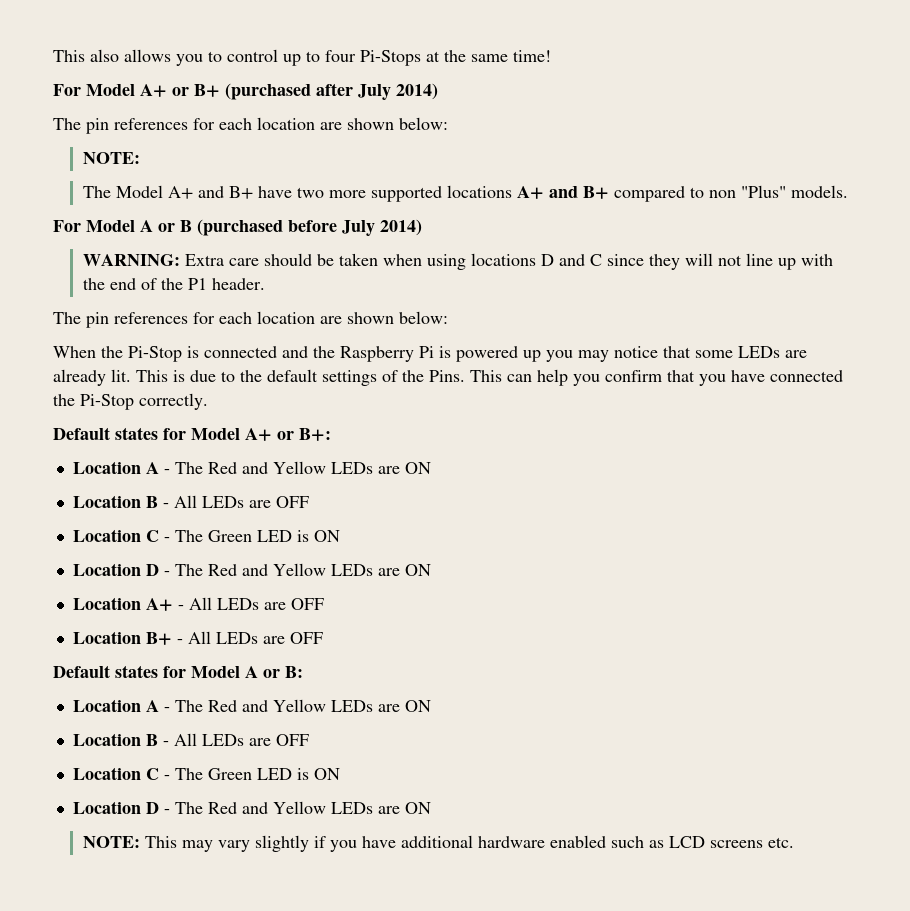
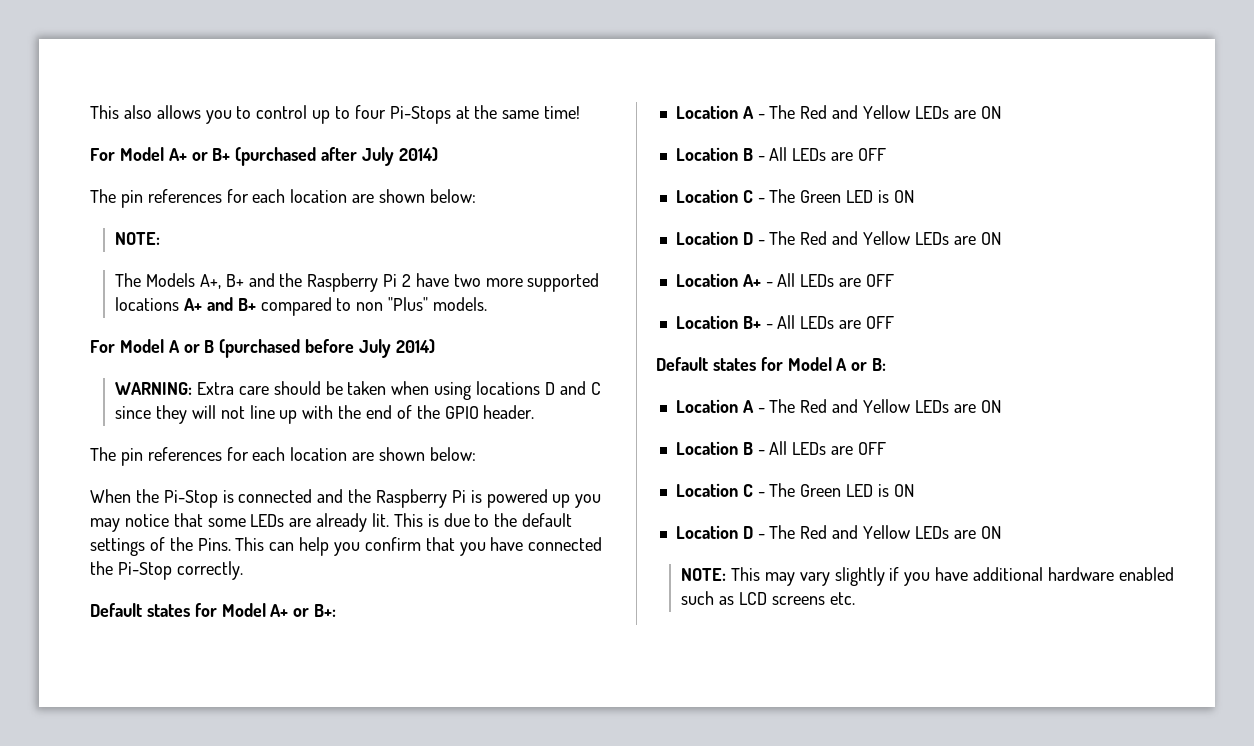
[115,185,253,199] Model A+ and B+ -> [146,273,412,292] Models A+, B+ and the Raspberry Pi 2
[187,278,207,290] P1 -> [444,406,479,419] GPIO

